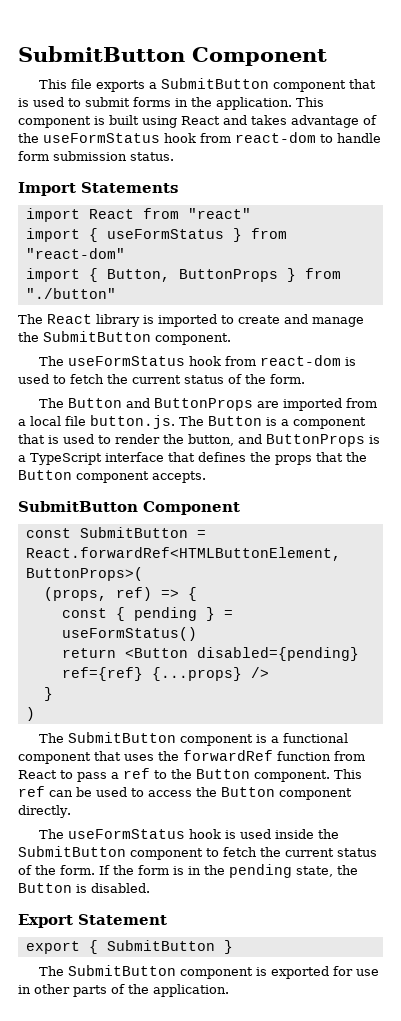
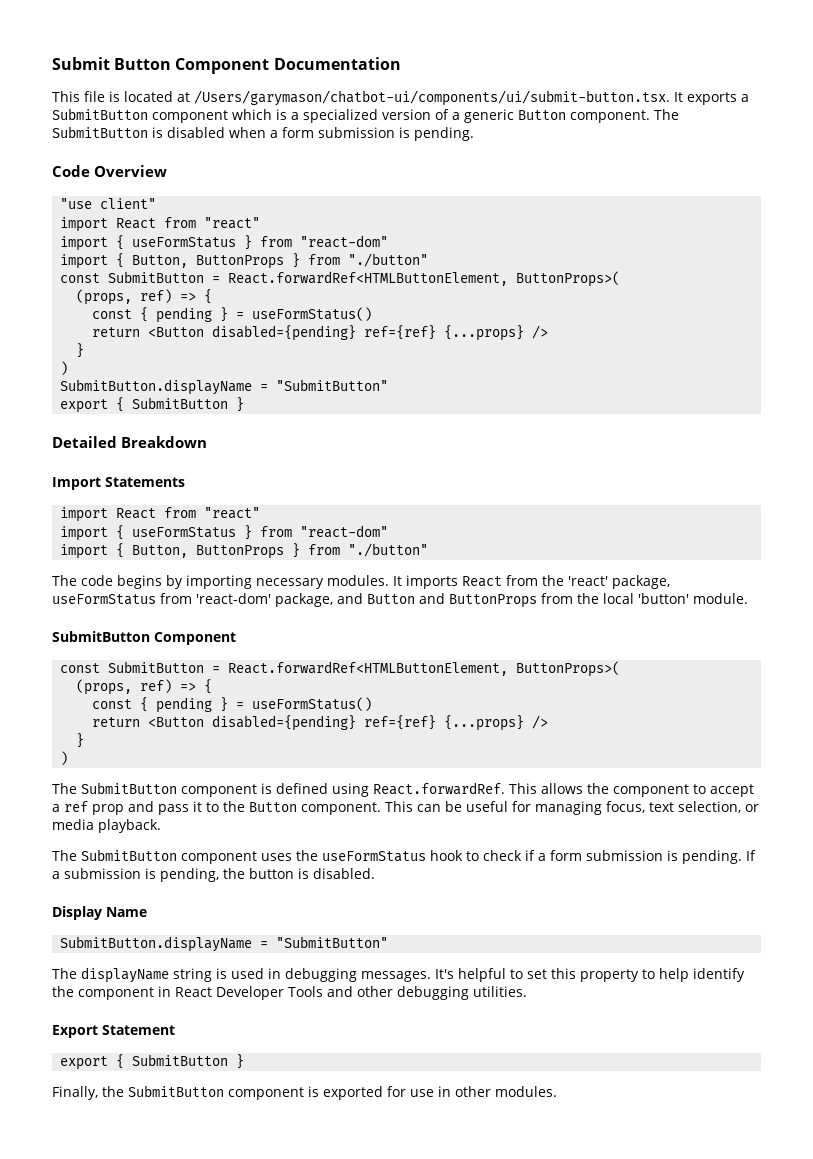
[18,46,327,66] SubmitButton Component -> [52,57,401,74] Submit Button Component Documentation
[96,78,377,92] [18,97,324,110] [18,115,377,128] [18,132,381,143] [18,151,174,161] exports a SubmitButton component that is used to submit forms in the application. This component is built using React and takes advantage of the useFormStatus hook from react-dom to handle form submission status. -> [109,90,749,106] [52,108,679,123] [52,126,474,141] [52,165,168,177] [60,198,157,209] [60,217,261,232] [60,235,389,251] [60,253,429,269] [60,271,621,287] [76,289,213,305] [92,307,373,323] [92,325,549,341] [76,343,85,358] [60,361,69,375] [60,379,389,395] [60,397,245,413] [52,436,208,448] is located at /Users/garymason/chatbot-ui/components/ui/submit-button.tsx. It exports a SubmitButton component which is a specialized version of a generic Button component. The SubmitButton is disabled when a form submission is pending. // Code Overview // "use client" // import React from "react" // import { useFormStatus } from "react-dom" // import { Button, ButtonProps } from "./button" // const SubmitButton = React.forwardRef<HTMLButtonElement, ButtonProps>( // (props, ref) => { // const { pending } = useFormStatus() // return <Button disabled={pending} ref={ref} {...props} /> // } // ) // SubmitButton.displayName = "SubmitButton" // export { SubmitButton } // Detailed Breakdown
[47,314,364,327] [18,331,231,345] [39,355,357,366] [18,374,305,384] [39,398,378,411] [18,415,366,429] [18,434,380,447] [18,452,367,465] [18,470,206,483] React library is imported to create and manage the SubmitButton component. // The useFormStatus hook from react-dom is used to fetch the current status of the form. // The Button and ButtonProps are imported from a local file button.js. The Button is a component that is used to render the button, and ButtonProps is a TypeScript interface that defines the props that the Button component accepts. -> [81,575,670,589] [52,593,748,608] code begins by importing necessary modules. It imports React from the 'react' package, useFormStatus from 'react-dom' package, and Button and ButtonProps from the local 'button' module.
[271,733,349,743] [18,750,365,764] [18,768,150,782] a functional component that uses the forwardRef function from React to pass a ref -> [276,782,754,797] [52,801,202,815] defined using React.forwardRef. This allows the component to accept a ref prop and pass it
[18,786,45,797] ref -> (413, 806) none
[96,787,352,800] [18,805,71,818] [39,829,340,839] [18,846,377,860] [18,864,358,878] [18,883,150,893] used to access the Button component directly. // The useFormStatus hook is used inside the SubmitButton component to fetch the current status of the form. If the form is in the pending state, the Button is disabled. -> [466,801,759,815] [52,819,161,833] [52,849,756,864] [52,868,375,882] [52,906,147,920] [60,936,389,952] [52,967,745,983] [52,986,527,1000] useful for managing focus, text selection, or media playback. // The SubmitButton component uses the useFormStatus hook to check if a form submission is pending. If a submission is pending, the button is disabled. // Display Name // SubmitButton.displayName = "SubmitButton" // The displayName string is used in debugging messages. It's helpful to set this property to help identify the component in React Developer Tools and other debugging utilities.
[39,966,65,976] The -> [52,1086,124,1100] Finally, the
[73,984,229,997] parts of the application. -> [495,1086,557,1097] modules.

